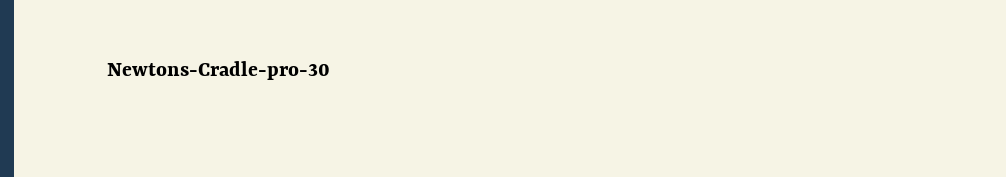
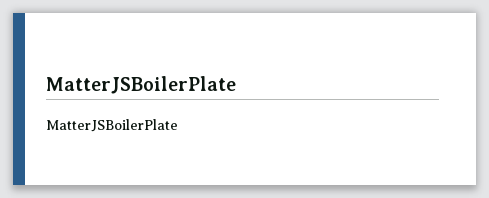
[107,61,330,80] Newtons-Cradle-pro-30 -> [46,76,236,94] [46,119,178,132] MatterJSBoilerPlate // MatterJSBoilerPlate

